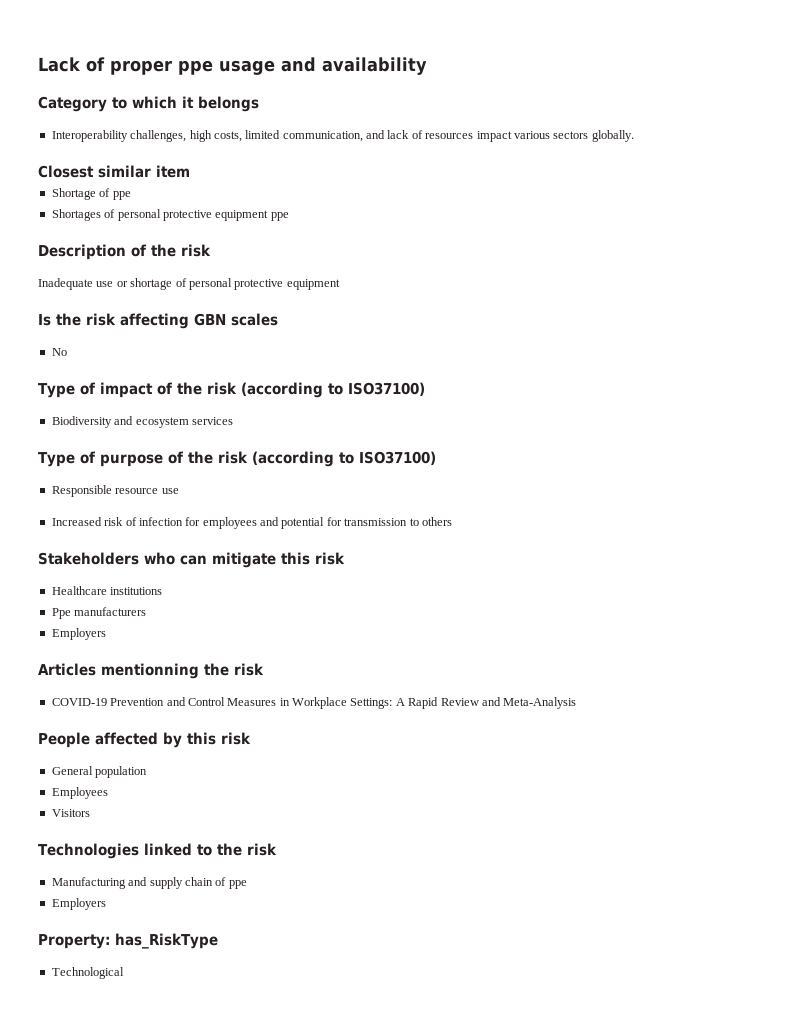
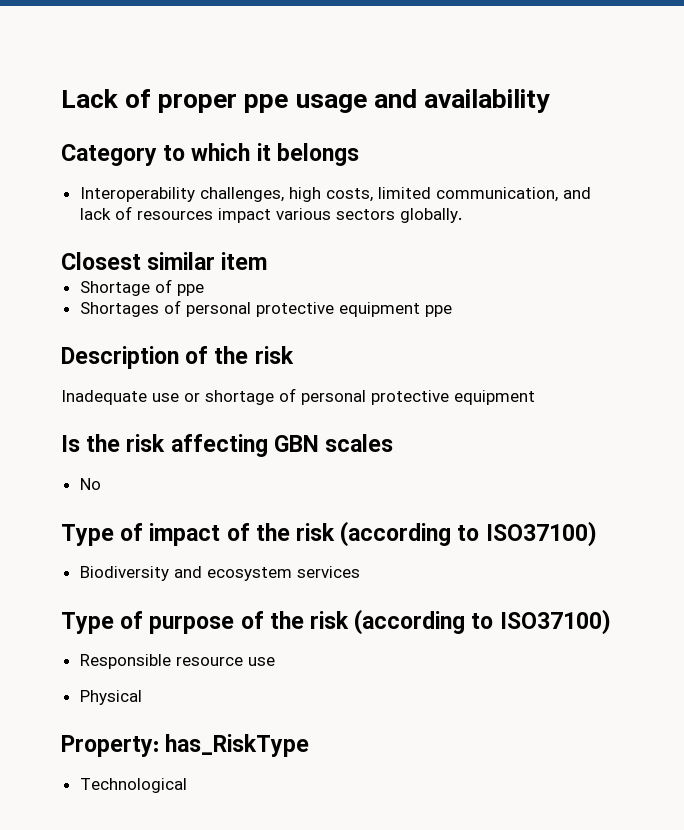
[51,517,452,529] [38,552,345,568] [51,586,163,595] [51,607,147,619] [51,628,106,640] [38,663,264,679] [51,697,577,709] [38,732,251,748] [51,766,148,778] [51,787,108,799] [51,809,90,817] [38,843,277,859] [51,877,247,889] [51,898,106,910] Increased risk of infection for employees and potential for transmission to others // Stakeholders who can mitigate this risk // Healthcare institutions // Ppe manufacturers // Employers // Articles mentionning the risk // COVID-19 Prevention and Control Measures in Workplace Settings: A Rapid Review and Meta-Analysis // People affected by this risk // General population // Employees // Visitors // Technologies linked to the risk // Manufacturing and supply chain of ppe // Employers -> [79,690,142,705] Physical

